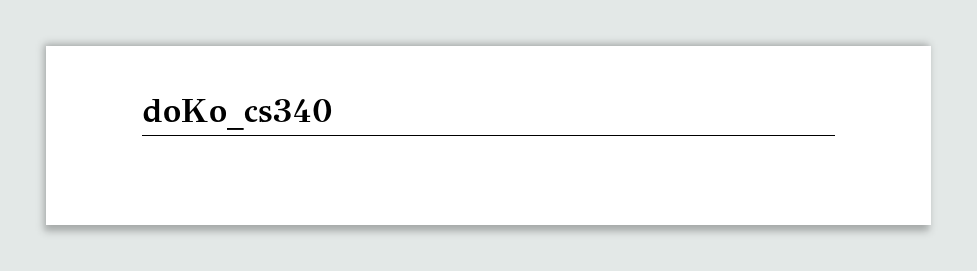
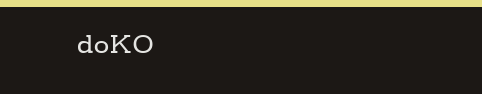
[142,99,333,130] doKo_cs340 -> [77,35,154,53] doKO

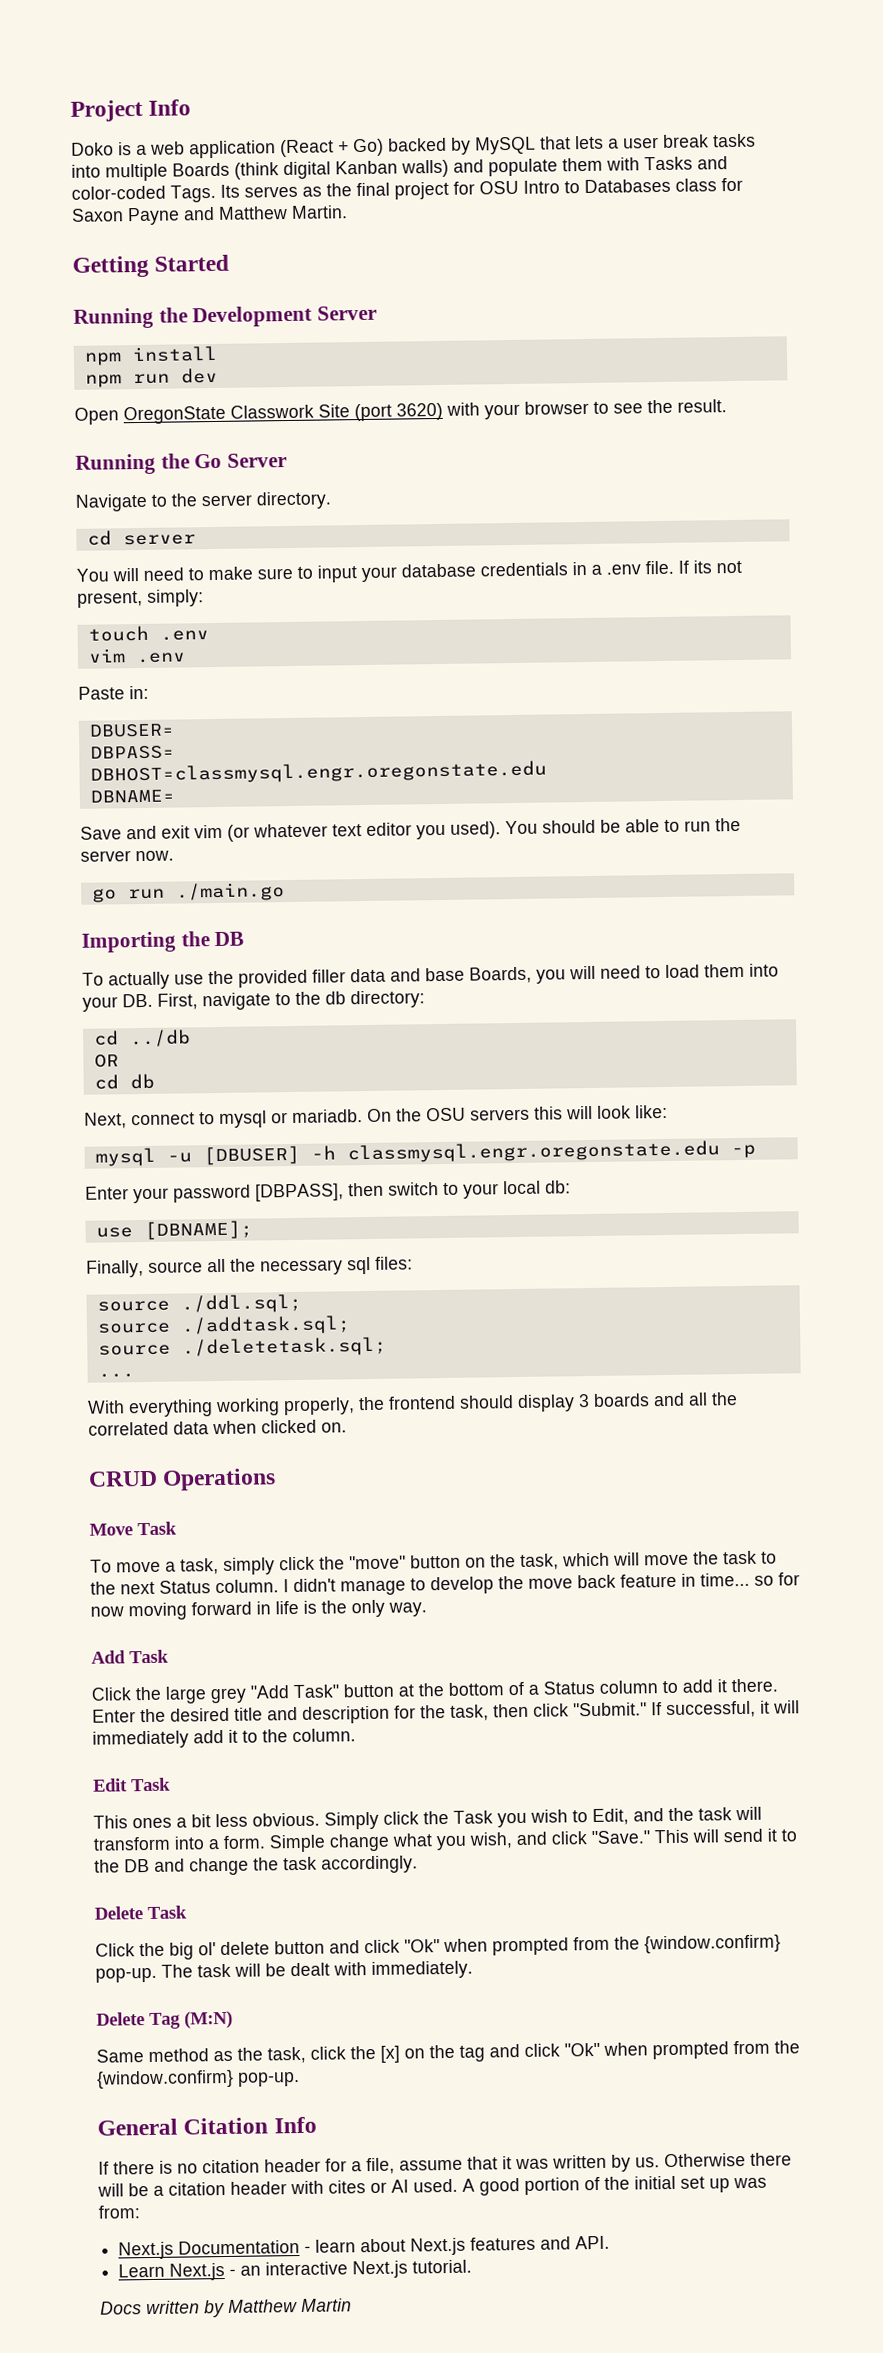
[77,35,154,53] doKO -> [70,99,192,122] [71,133,756,159] [71,156,728,182] [71,177,743,203] [71,205,348,226] [72,254,230,278] [73,305,378,329] [83,345,218,366] [84,367,218,388] [74,399,727,425] [75,453,288,475] [75,491,332,512] [86,530,196,546] [76,560,742,583] [77,589,204,608] [87,625,209,642] [87,648,186,664] [78,685,149,700] [88,723,175,738] [89,745,175,760] [89,760,547,785] [89,789,175,803] [80,817,741,842] [80,850,174,862] [91,882,285,903] [81,931,245,953] [82,963,779,990] [82,990,425,1012] [93,1029,191,1048] [93,1054,119,1068] [93,1073,155,1090] [84,1104,668,1129] [94,1140,756,1167] [85,1180,571,1204] [95,1220,253,1241] [86,1256,413,1278] [96,1293,302,1314] [96,1315,351,1336] [97,1336,387,1358] [97,1373,135,1378] [87,1392,738,1418] [88,1419,347,1436] [88,1468,277,1491] [89,1521,177,1536] [90,1550,777,1575] [90,1572,800,1596] [90,1599,427,1621] [91,1649,169,1664] [91,1678,778,1704] [92,1700,800,1724] [92,1728,356,1749] [93,1777,171,1792] [93,1806,762,1830] [93,1828,797,1853] [94,1855,418,1876] [94,1905,187,1920] [95,1934,781,1960] [95,1960,473,1983] [96,2010,233,2030] [96,2040,800,2064] [96,2069,300,2089] [97,2116,317,2136] [98,2152,792,2175] [97,2175,767,2197] [98,2205,140,2219] [118,2235,611,2260] [118,2259,473,2281] [100,2298,352,2318] Project Info // Doko is a web application (React + Go) backed by MySQL that lets a user break tasks into multiple Boards (think digital Kanban walls) and populate them with Tasks and color-coded Tags. Its serves as the final project for OSU Intro to Databases class for Saxon Payne and Matthew Martin. // Getting Started // Running the Development Server // npm install // npm run dev // Open OregonState Classwork Site (port 3620) with your browser to see the result. // Running the Go Server // Navigate to the server directory. // cd server // You will need to make sure to input your database credentials in a .env file. If its not present, simply: // touch .env // vim .env // Paste in: // DBUSER= // DBPASS= // DBHOST=classmysql.engr.oregonstate.edu // DBNAME= // Save and exit vim (or whatever text editor you used). You should be able to run the server now. // go run ./main.go // Importing the DB // To actually use the provided filler data and base Boards, you will need to load them into your DB. First, navigate to the db directory: // cd ../db // OR // cd db // Next, connect to mysql or mariadb. On the OSU servers this will look like: // mysql -u [DBUSER] -h classmysql.engr.oregonstate.edu -p // Enter your password [DBPASS], then switch to your local db: // use [DBNAME]; // Finally, source all the necessary sql files: // source ./ddl.sql; // source ./addtask.sql; // source ./deletetask.sql; // ... // With everything working properly, the frontend should display 3 boards and all the correlated data when clicked on. // CRUD Operations // Move Task // To move a task, simply click the "move" button on the task, which will move the task to the next Status column. I didn't manage to develop the move back feature in time... so for now moving forward in life is the only way. // Add Task // Click the large grey "Add Task" button at the bottom of a Status column to add it there. Enter the desired title and description for the task, then click "Submit." If successful, it will immediately add it to the column. // Edit Task // This ones a bit less obvious. Simply click the Task you wish to Edit, and the task will transform into a form. Simple change what you wish, and click "Save." This will send it to the DB and change the task accordingly. // Delete Task // Click the big ol' delete button and click "Ok" when prompted from the {window.confirm} pop-up. The task will be dealt with immediately. // Delete Tag (M:N) // Same method as the task, click the [x] on the tag and click "Ok" when prompted from the {window.confirm} pop-up. // General Citation Info // If there is no citation header for a file, assume that it was written by us. Otherwise there will be a citation header with cites or AI used. A good portion of the initial set up was from: // Next.js Documentation - learn about Next.js features and API. // Learn Next.js - an interactive Next.js tutorial. // Docs written by Matthew Martin

